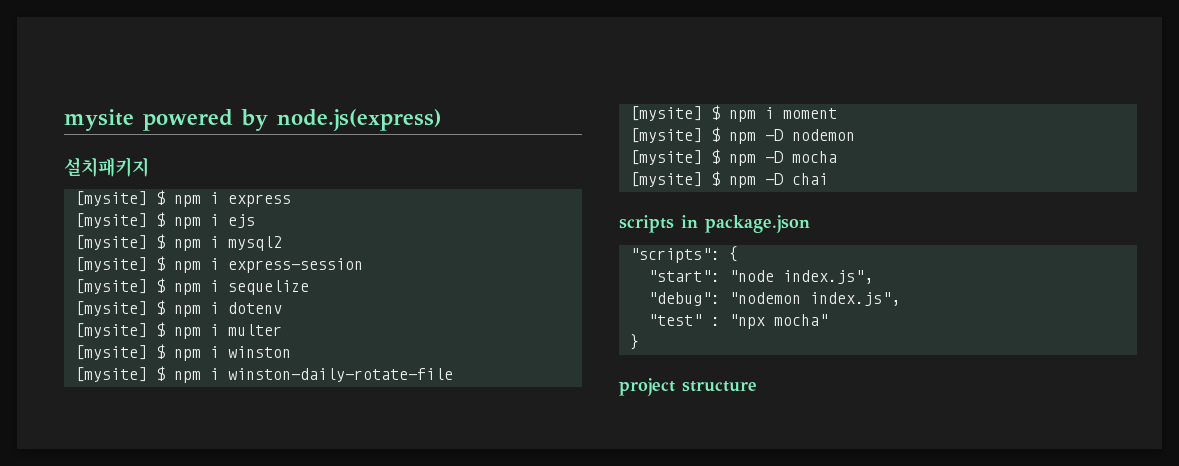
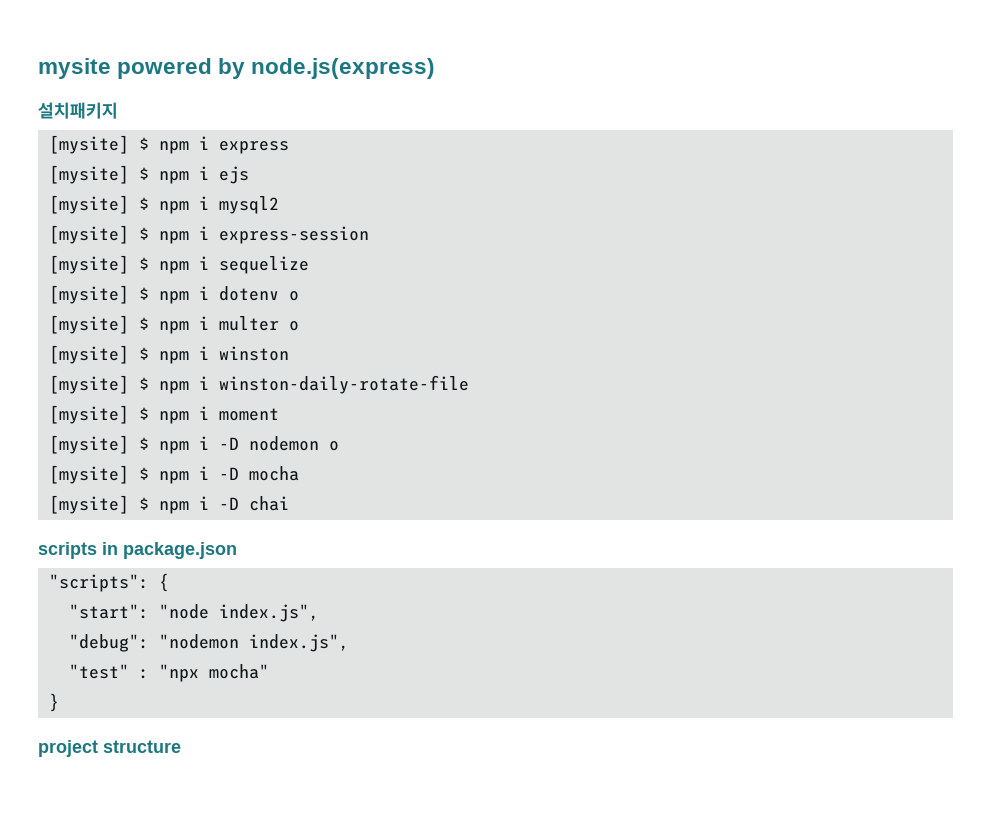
(282, 308) none -> [288,291,299,301] o
(282, 330) none -> [288,321,299,331] o
(756, 138) none -> [198,436,209,450] i
[629,149,756,166] // [mysite] $ npm -> [328,441,339,451] [48,465,209,484] o // [mysite] $ npm i
(756, 182) none -> [198,496,209,510] i

